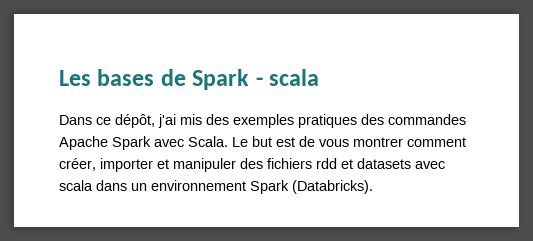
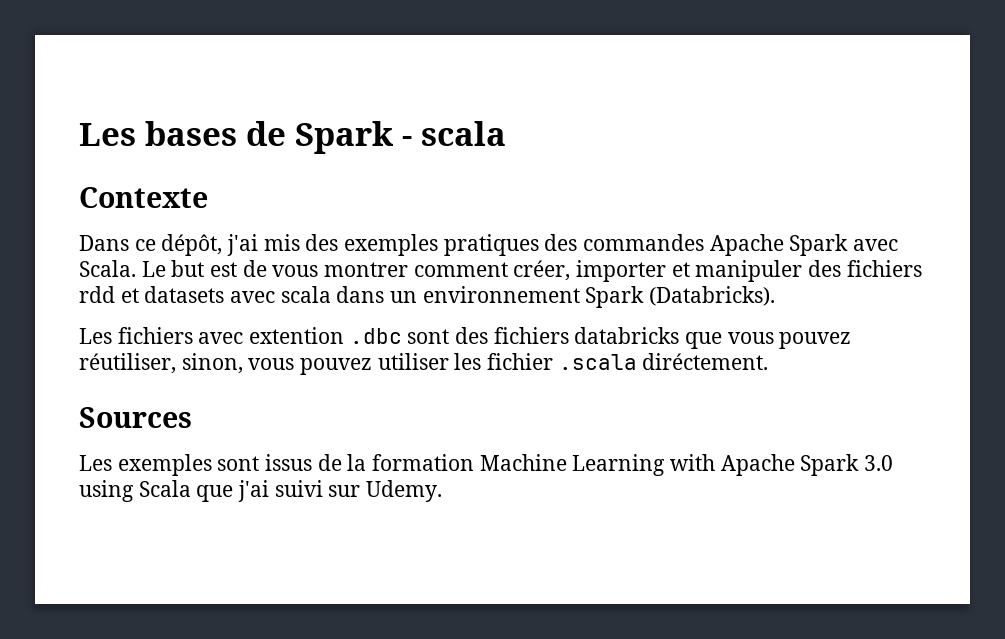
(320, 77) none -> [79,187,208,208] // Contexte
(373, 187) none -> [79,327,852,349] [79,353,769,375] [79,407,192,428] [79,454,894,476] [79,480,443,502] // Les fichiers avec extention .dbc sont des fichiers databricks que vous pouvez réutiliser, sinon, vous pouvez utiliser les fichier .scala diréctement. // Sources // Les exemples sont issus de la formation Machine Learning with Apache Spark 3.0 using Scala que j'ai suivi sur Udemy.

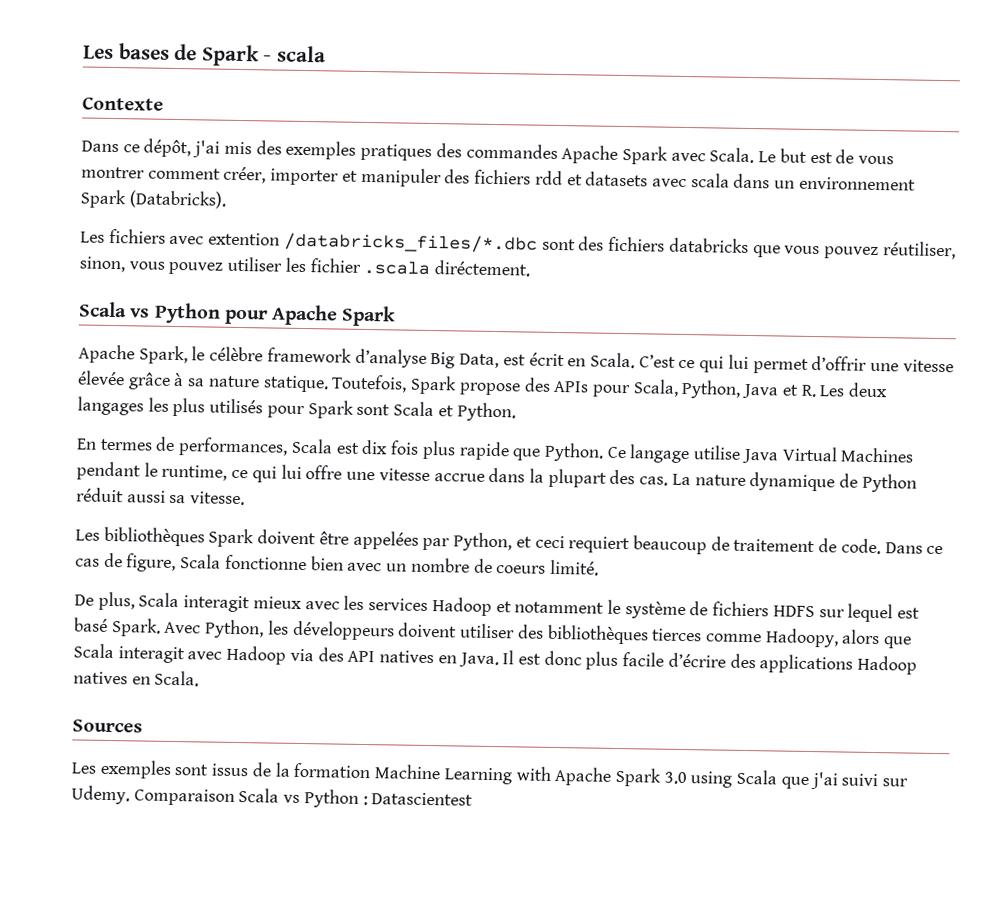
[349,328,402,344] .dbc -> [283,232,538,254] /databricks_files/*.dbc
(769, 361) none -> [79,301,397,327] [78,344,954,374] [77,370,889,399] [77,396,516,422] [76,436,915,464] [76,461,917,493] [76,487,246,506] [75,526,944,555] [75,552,599,576] [74,591,921,623] [74,617,913,649] [73,643,918,675] [73,670,200,687] // Scala vs Python pour Apache Spark // Apache Spark, le célèbre framework d’analyse Big Data, est écrit en Scala. C’est ce qui lui permet d’offrir une vitesse élevée grâce à sa nature statique. Toutefois, Spark propose des APIs pour Scala, Python, Java et R. Les deux langages les plus utilisés pour Spark sont Scala et Python. // En termes de performances, Scala est dix fois plus rapide que Python. Ce langage utilise Java Virtual Machines pendant le runtime, ce qui lui offre une vitesse accrue dans la plupart des cas. La nature dynamique de Python réduit aussi sa vitesse. // Les bibliothèques Spark doivent être appelées par Python, et ceci requiert beaucoup de traitement de code. Dans ce cas de figure, Scala fonctionne bien avec un nombre de coeurs limité. // De plus, Scala interagit mieux avec les services Hadoop et notamment le système de fichiers HDFS sur lequel est basé Spark. Avec Python, les développeurs doivent utiliser des bibliothèques tierces comme Hadoopy, alors que Scala interagit avec Hadoop via des API natives en Java. Il est donc plus facile d’écrire des applications Hadoop natives en Scala.
(443, 491) none -> [133,788,474,808] Comparaison Scala vs Python : Datascientest

